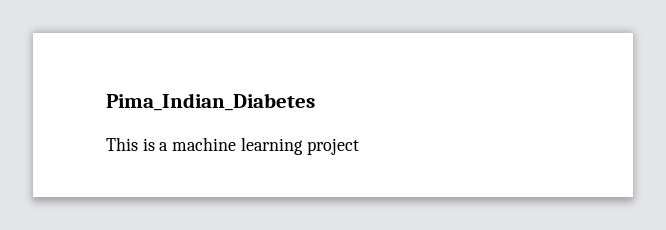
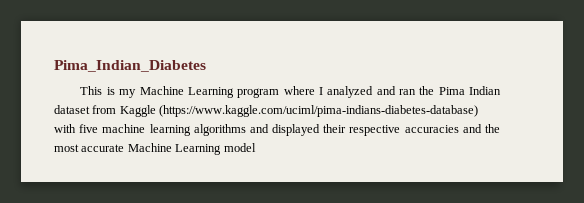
[159,137,359,155] a machine learning project -> [119,86,501,98] [54,105,479,117] [54,124,501,136] [54,143,256,155] my Machine Learning program where I analyzed and ran the Pima Indian dataset from Kaggle (https://www.kaggle.com/uciml/pima-indians-diabetes-database) with five machine learning algorithms and displayed their respective accuracies and the most accurate Machine Learning model

